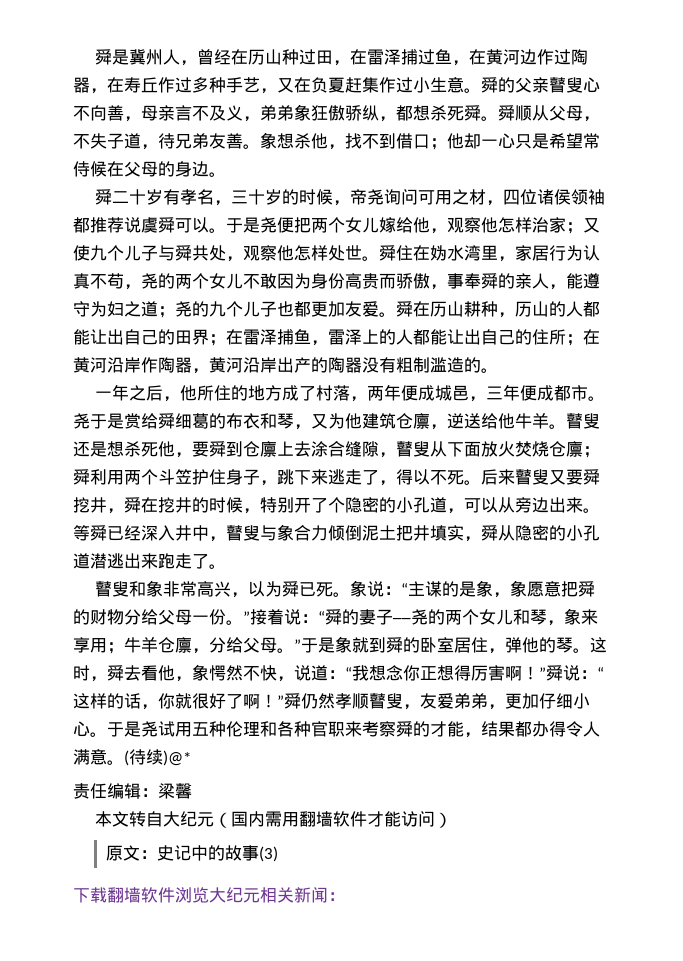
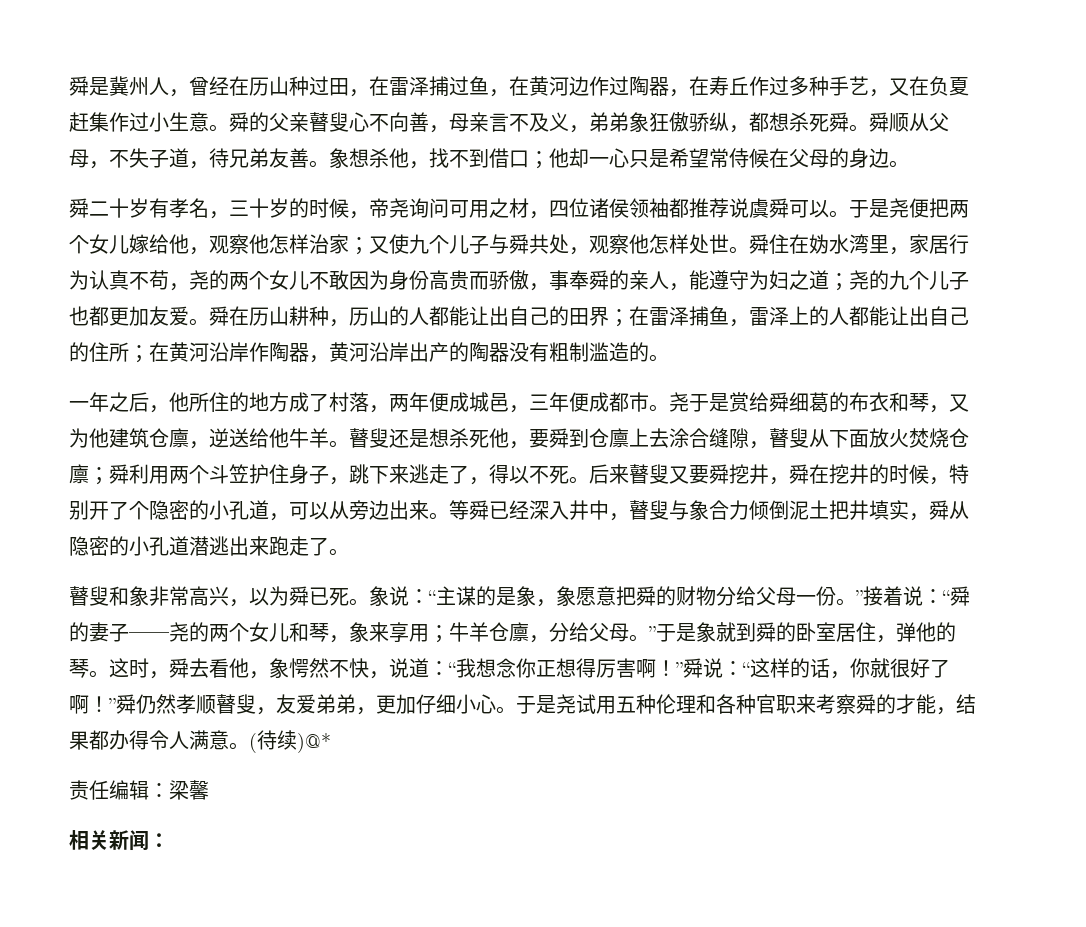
[95,811,453,828] [105,845,278,862] [73,887,260,903] 本文转自大纪元（国内需用翻墙软件才能访问） // 原文：史记中的故事(3) // 下载翻墙软件浏览大纪元 -> (209, 790) none

